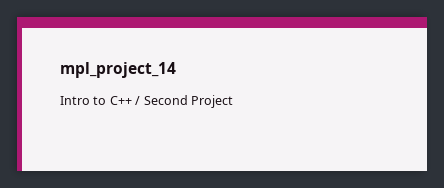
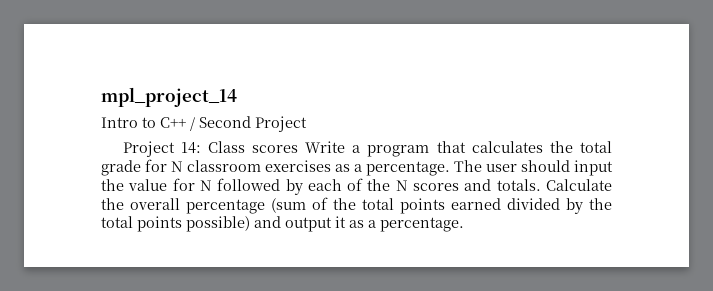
(233, 101) none -> [122,141,612,157] [101,159,613,176] [101,178,613,195] [101,197,612,214] [101,216,464,232] // Project 14: Class scores Write a program that calculates the total grade for N classroom exercises as a percentage. The user should input the value for N followed by each of the N scores and totals. Calculate the overall percentage (sum of the total points earned divided by the total points possible) and output it as a percentage.

